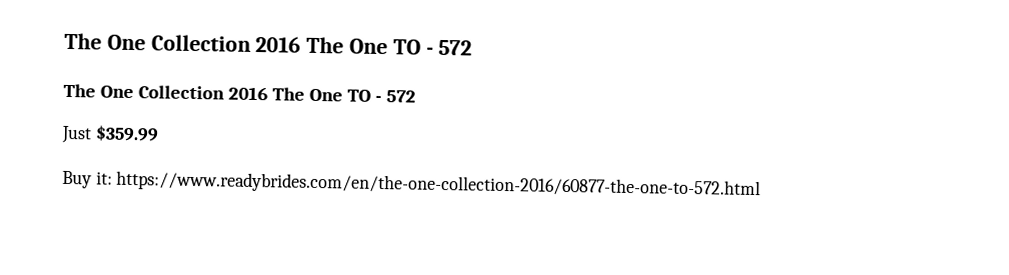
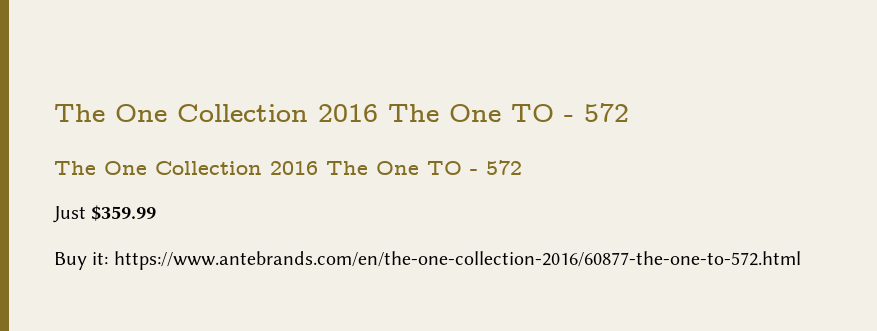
[116,170,762,200] https://www.readybrides.com/en/the-one-collection-2016/60877-the-one-to-572.html -> [113,251,801,270] https://www.antebrands.com/en/the-one-collection-2016/60877-the-one-to-572.html

